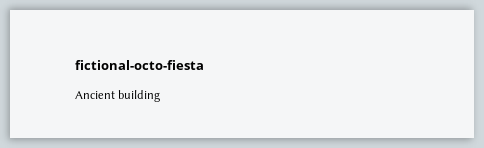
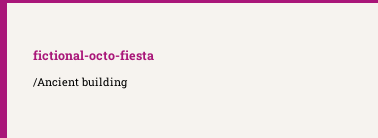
[75,91,115,99] Ancient -> [33,77,79,87] /Ancient

